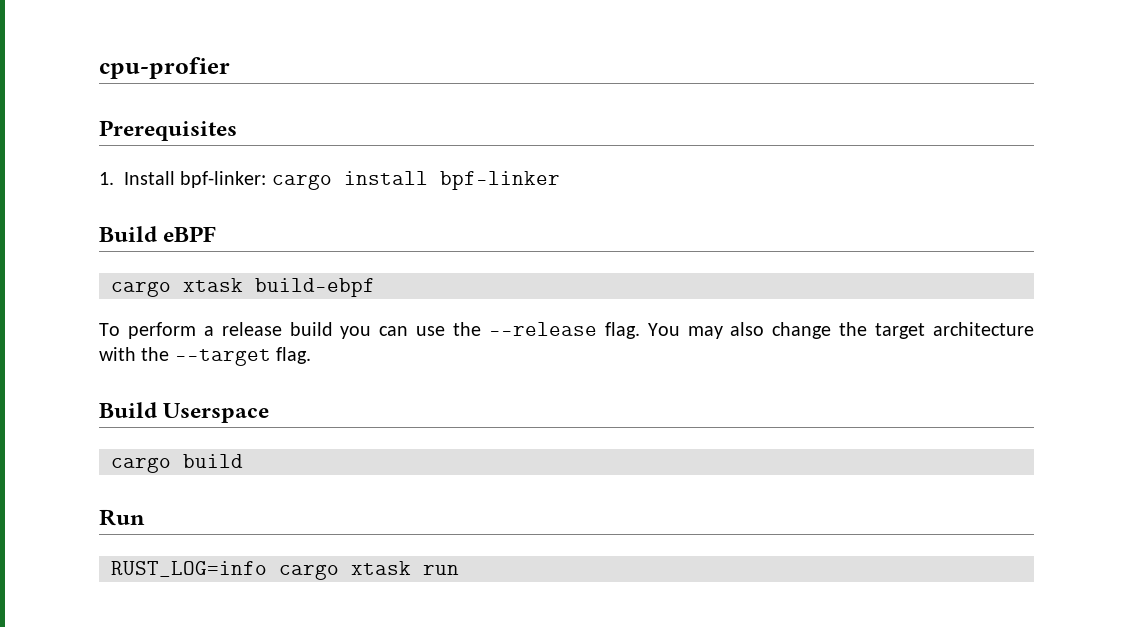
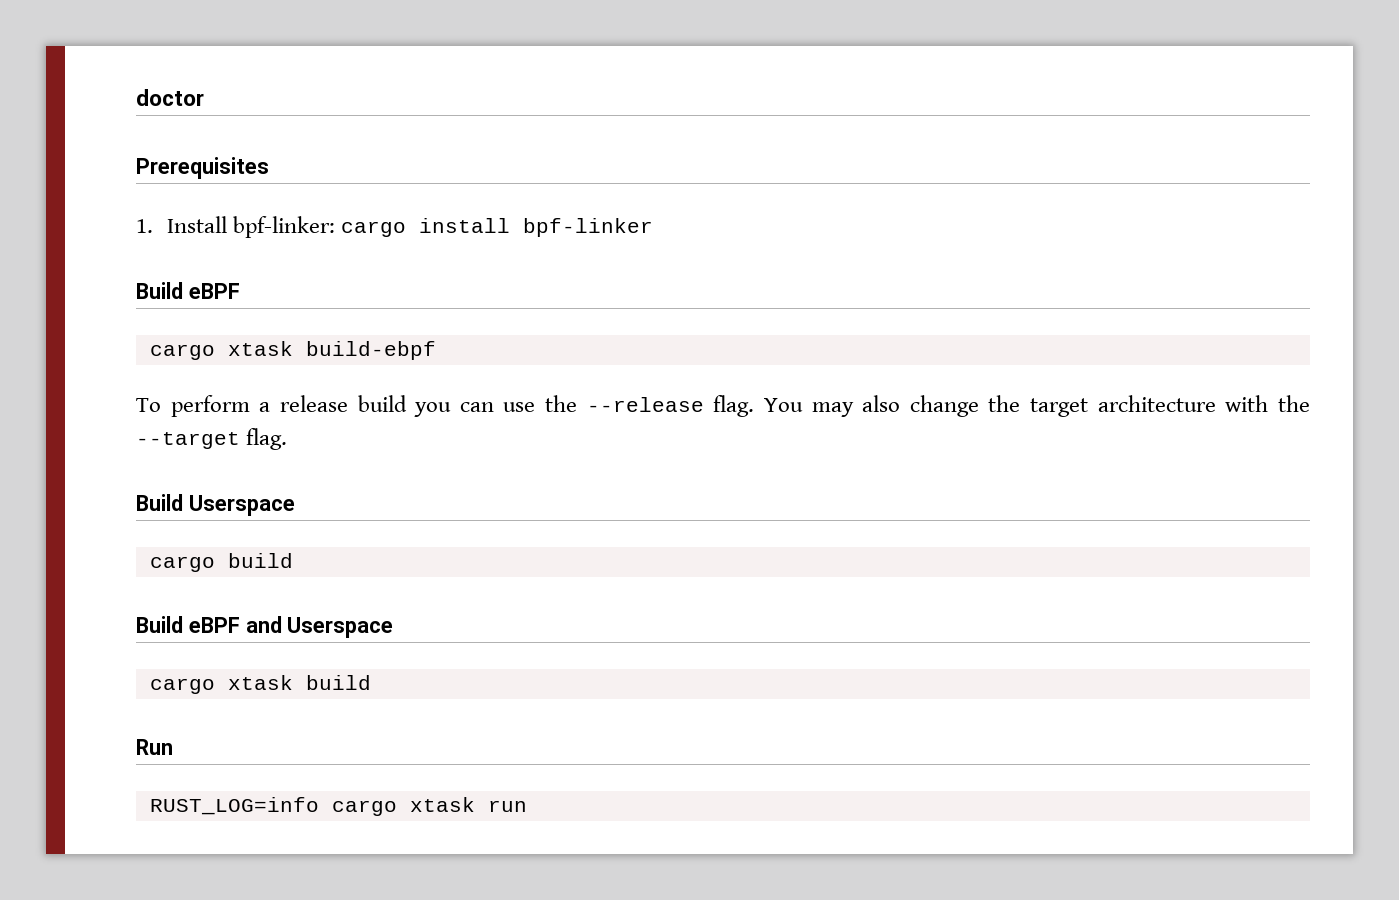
[99,57,230,79] cpu-profier -> [136,89,204,106] doctor
(243, 461) none -> [136,616,394,638] [149,675,371,694] // Build eBPF and Userspace // cargo xtask build

